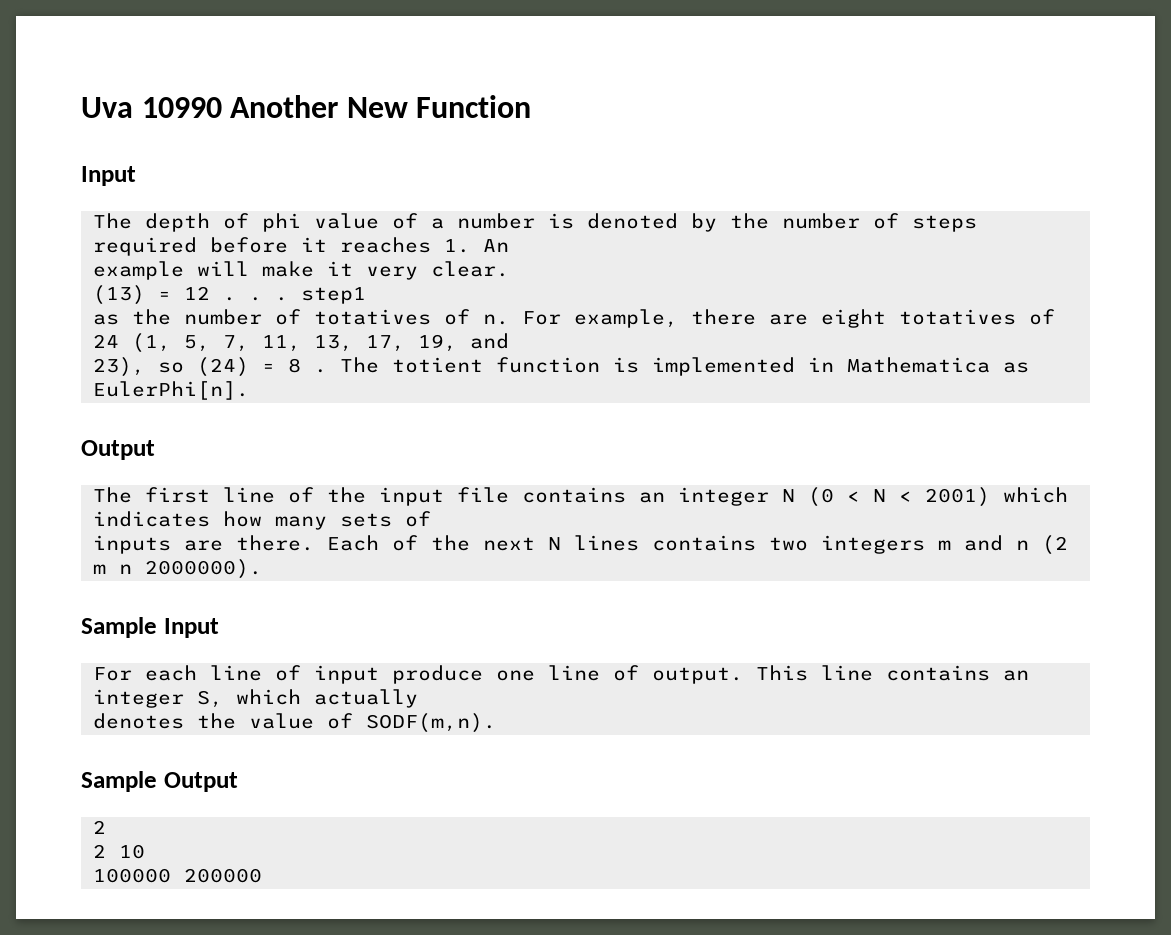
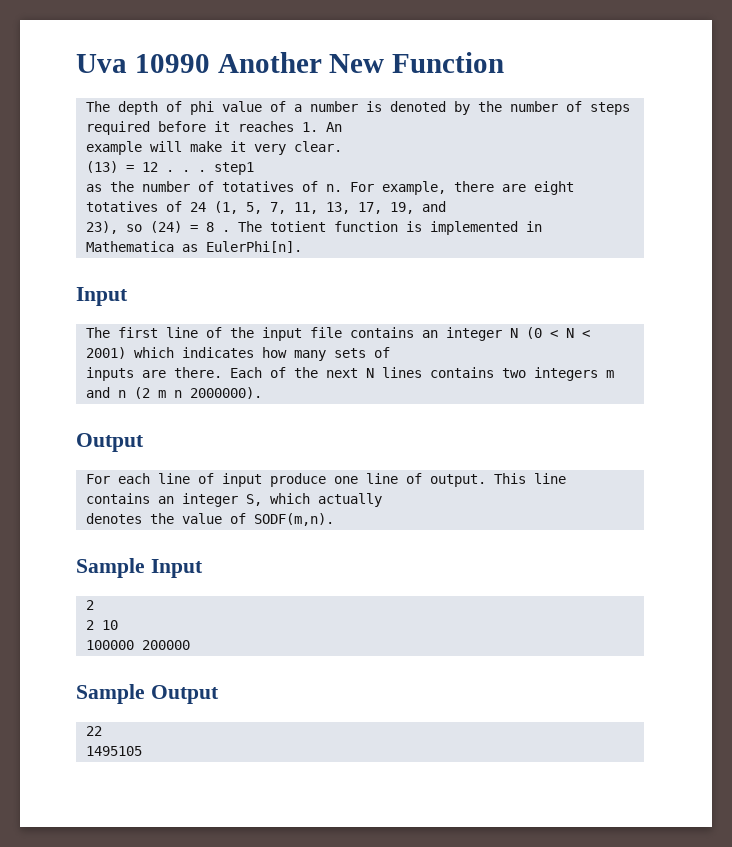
[81,166,136,186] // Input -> (505, 62) none
[81,440,155,460] Output -> [76,287,128,306] Input
[81,617,219,638] Sample Input -> [76,433,144,452] Output
[163,772,238,792] Output -> [150,559,203,578] Input
(262, 875) none -> [76,684,219,704] [85,726,102,736] [85,746,142,756] // Sample Output // 22 // 1495105

